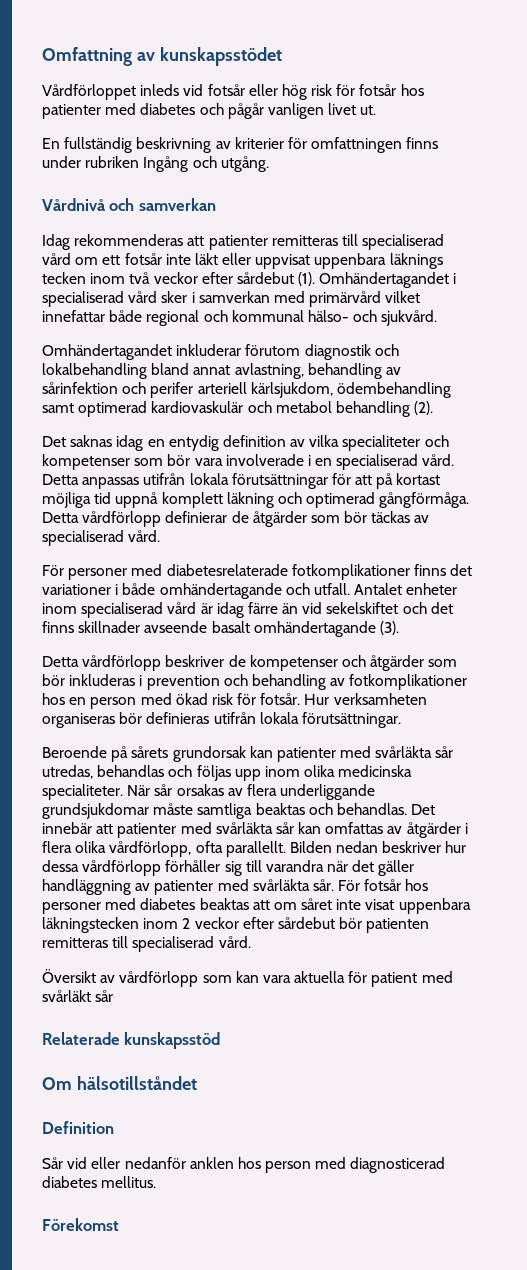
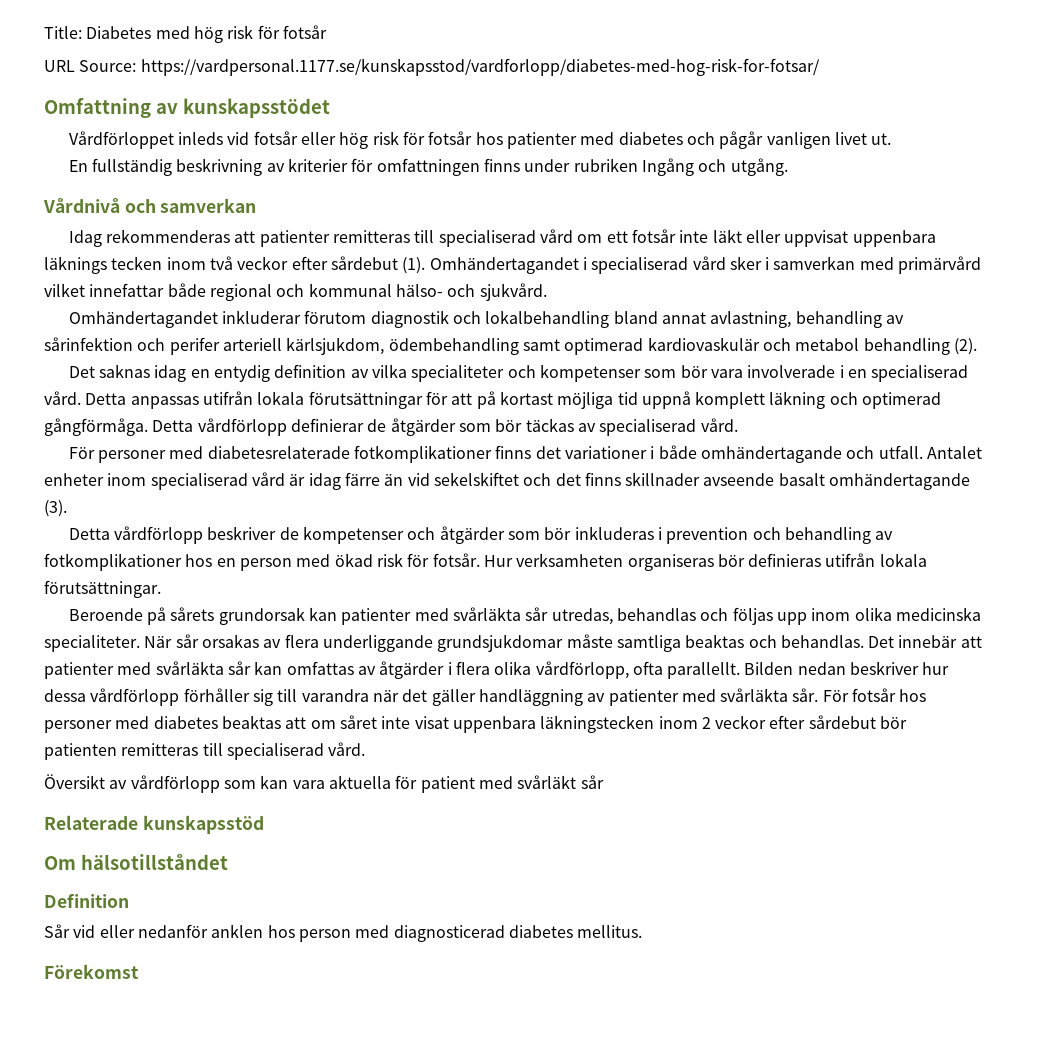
(42, 56) none -> [44,25,327,43] [44,58,820,76] Title: Diabetes med hög risk för fotsår // URL Source: https://vardpersonal.1177.se/kunskapsstod/vardforlopp/diabetes-med-hog-risk-for-fotsar/ //

